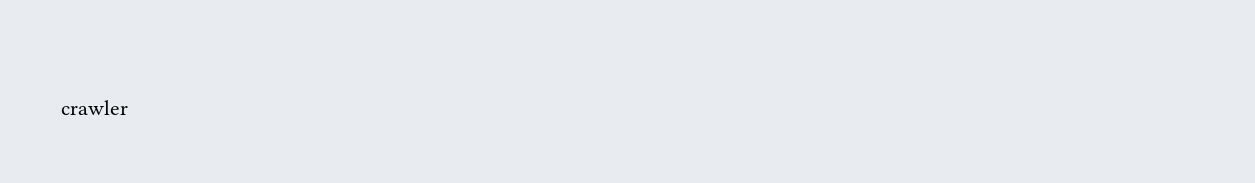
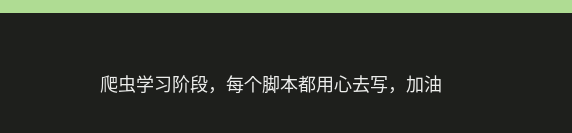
[61,100,128,115] crawler -> [100,75,443,94] 爬虫学习阶段，每个脚本都用心去写，加油

